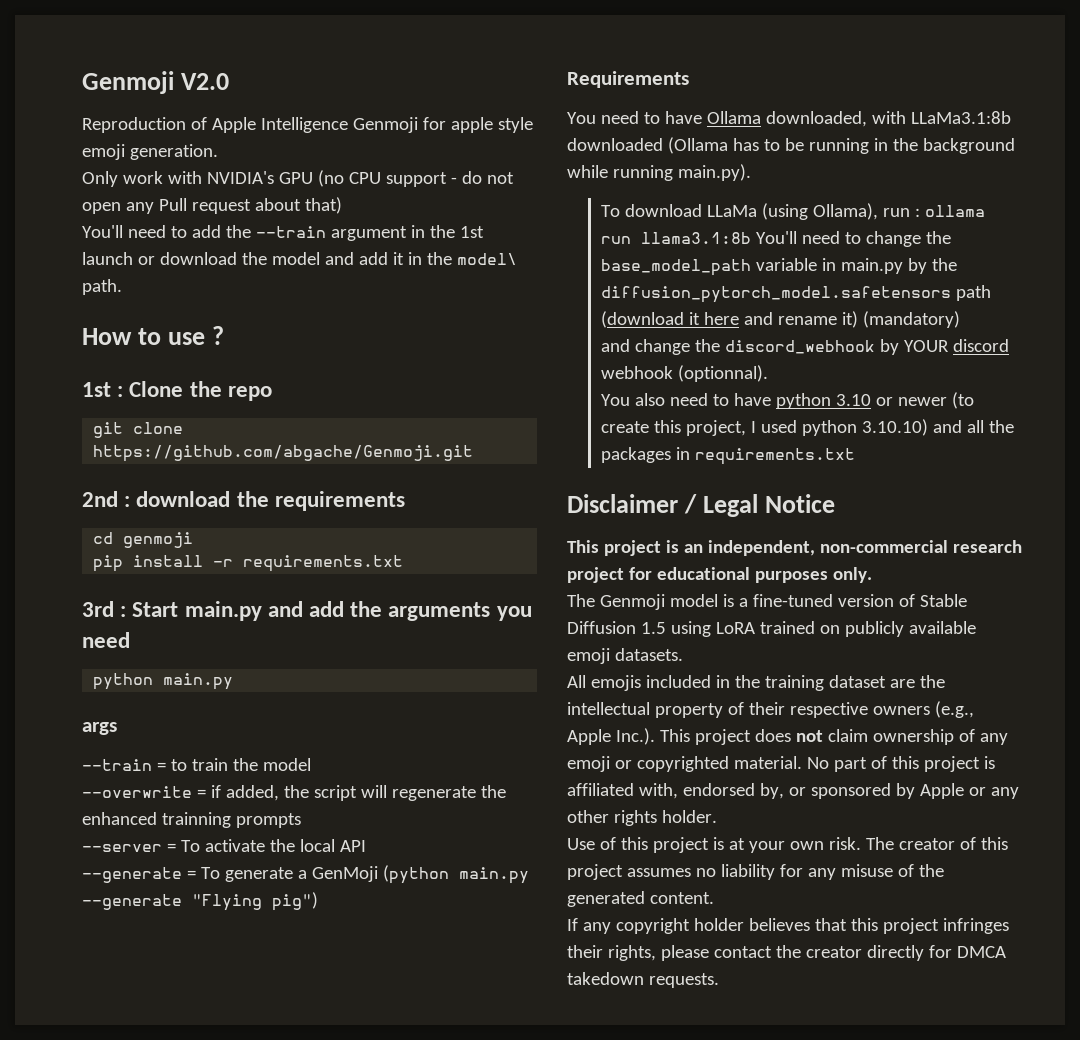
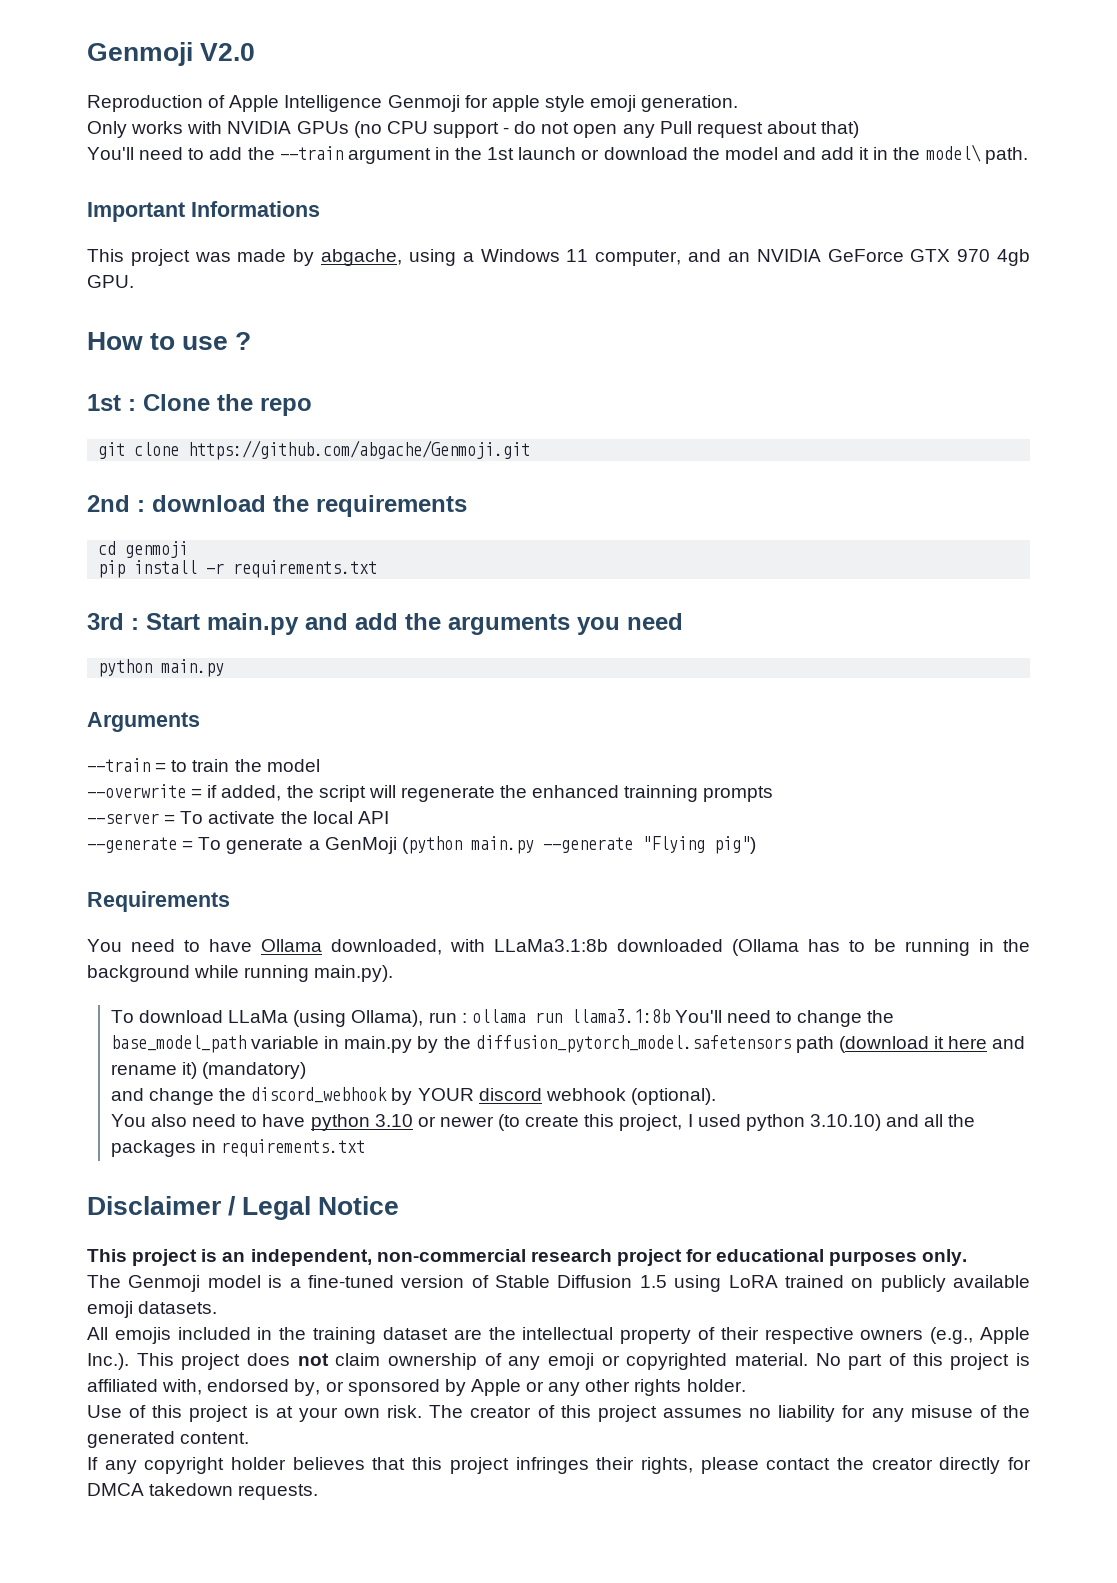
[122,171,313,184] work with NVIDIA's GPU -> [131,121,349,134] works with NVIDIA GPUs
(122, 287) none -> [87,201,320,222] [87,249,1031,266] [87,275,134,288] // Important Informations // This project was made by abgache, using a Windows 11 computer, and an NVIDIA GeForce GTX 970 4gb GPU.
[82,722,117,735] args -> [87,712,200,732] Arguments
[678,365,769,382] (optionnal). -> [630,1088,716,1105] (optional).

